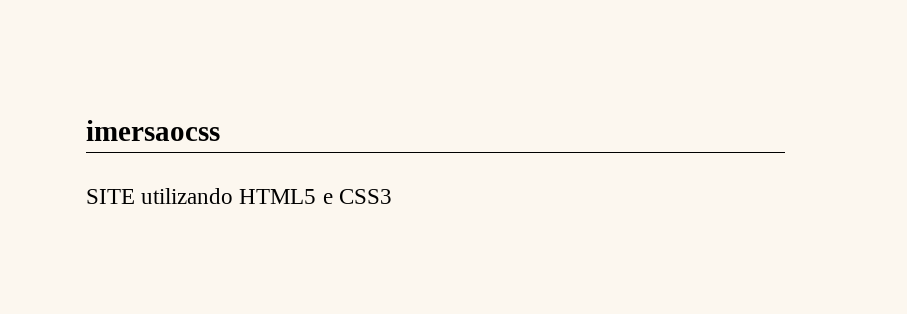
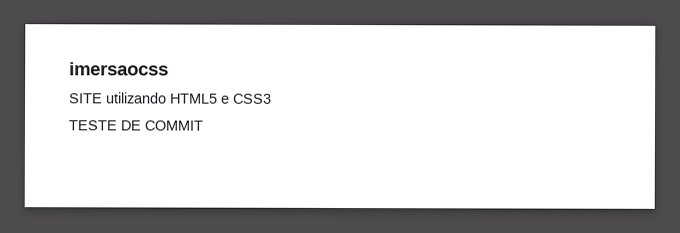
(392, 196) none -> [68,120,203,131] // TESTE DE COMMIT

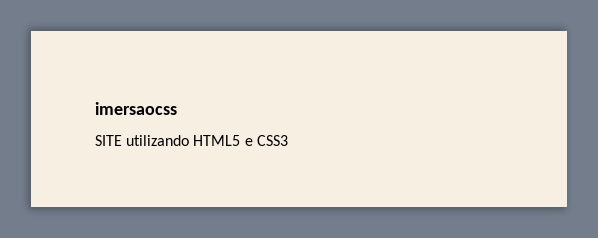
[68,120,203,131] // TESTE DE COMMIT -> (288, 140) none

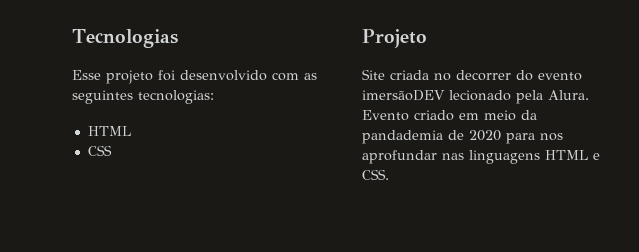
[95,102,177,115] [95,135,288,146] imersaocss // SITE utilizando HTML5 e CSS3 -> [72,29,178,48] [72,70,317,84] [72,90,214,104] [87,126,131,136] [87,145,112,156] [362,29,427,48] [362,69,582,81] [362,90,589,104] [362,110,537,121] [362,130,563,144] [362,150,600,164] [362,169,389,180] Tecnologias // Esse projeto foi desenvolvido com as seguintes tecnologias: // HTML // CSS // Projeto // Site criada no decorrer do evento imersãoDEV lecionado pela Alura. Evento criado em meio da pandademia de 2020 para nos aprofundar nas linguagens HTML e CSS.

